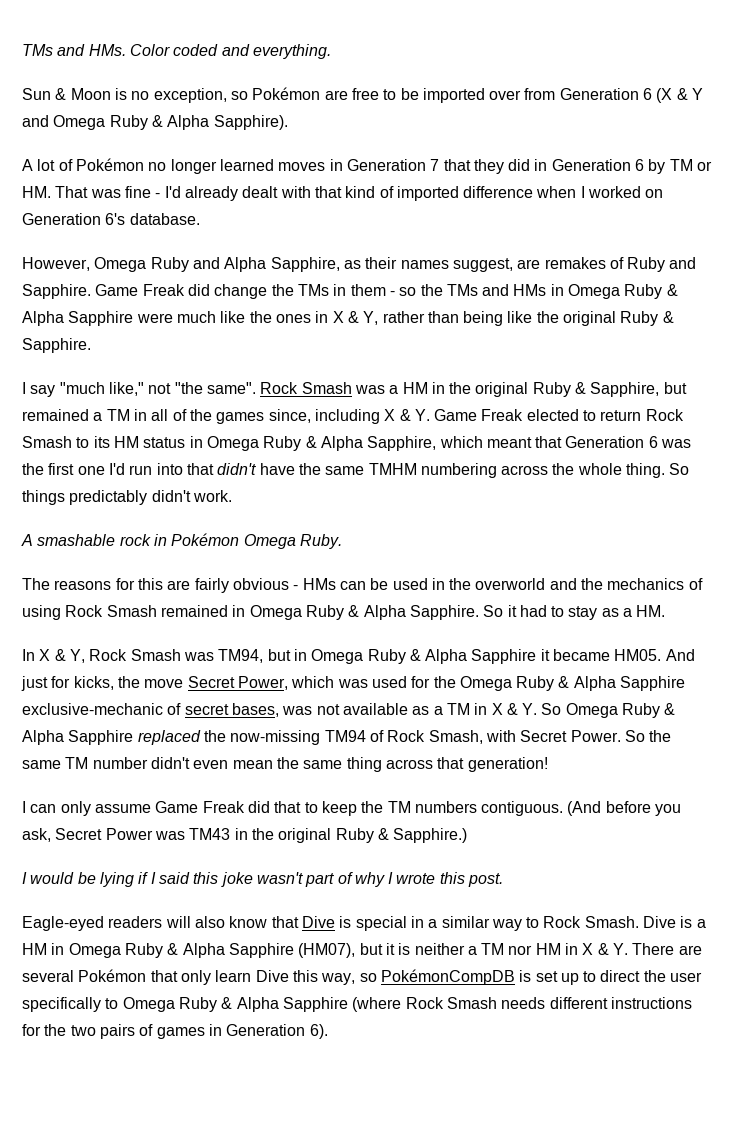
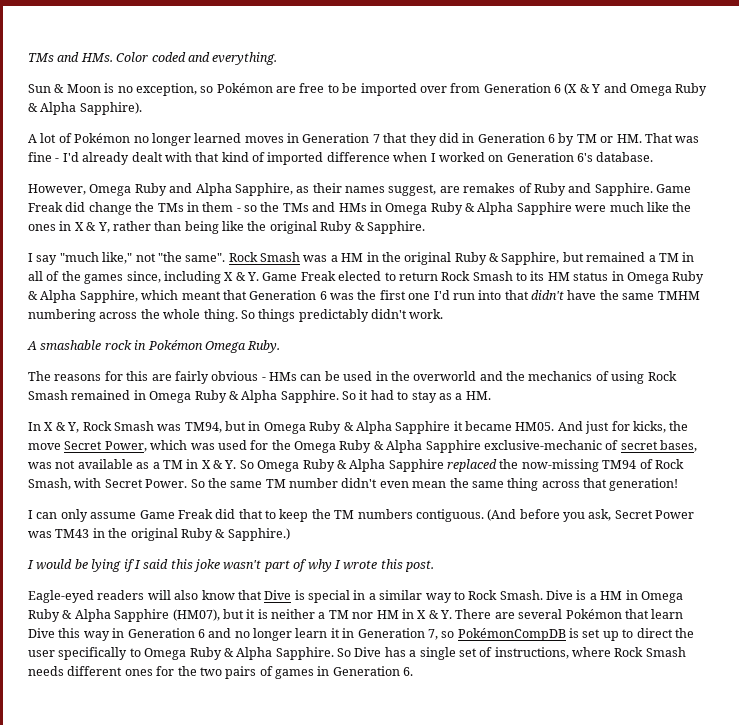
[180,970,211,985] only -> (649, 614) none
[321,973,356,985] way, -> [83,628,438,641] way in Generation 6 and no longer learn it in Generation 7,
[282,997,402,1012] Sapphire (where -> [275,647,611,660] Sapphire. So Dive has a single set of instructions, where
[610,997,692,1009] instructions -> [124,669,153,676] ones
[309,1024,328,1039] 6). -> [403,667,414,676] 6.

